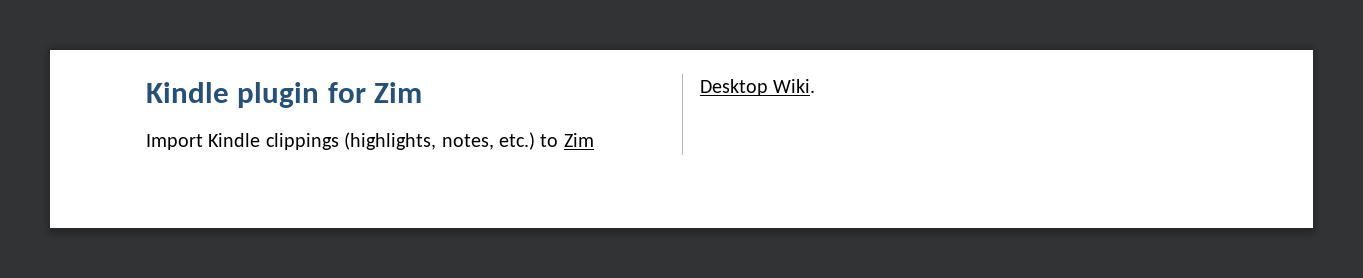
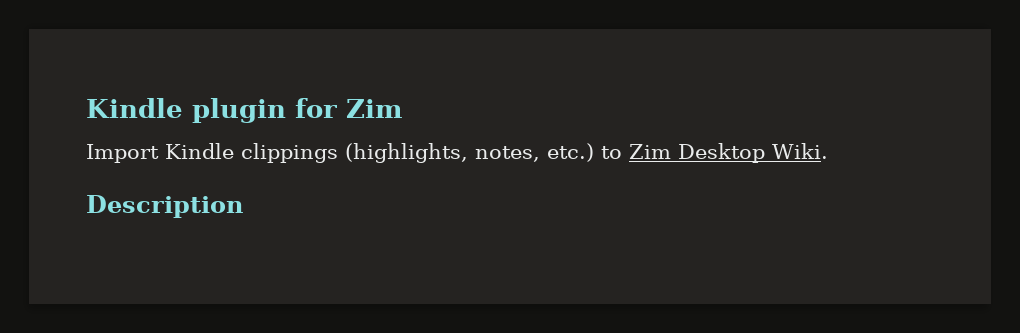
(816, 86) none -> [86,195,243,218] // Description

